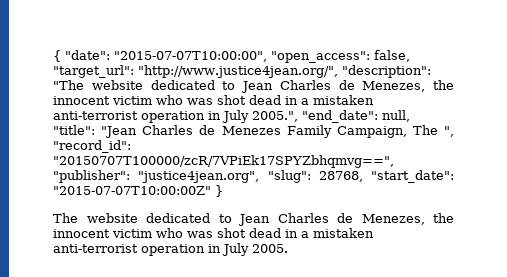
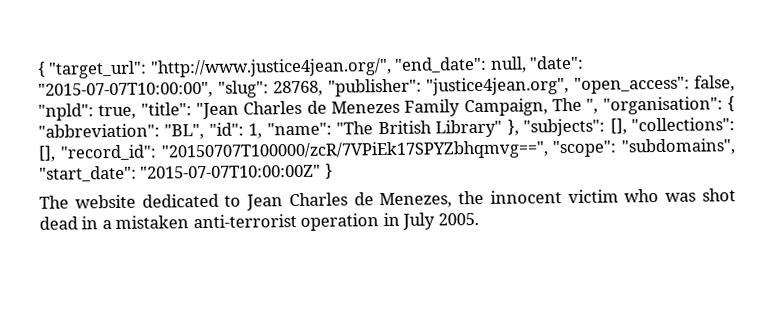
[53,50,410,63] [53,65,431,78] [53,80,454,93] [53,95,374,105] [53,110,410,123] { "date": "2015-07-07T10:00:00", "open_access": false, "target_url": "http://www.justice4jean.org/", "description": "The website dedicated to Jean Charles de Menezes, the innocent victim who was shot dead in a mistaken anti-terrorist operation in July 2005.", "end_date": null, -> [37,55,585,79] [38,75,735,99] [38,103,137,121] { "target_url": "http://www.justice4jean.org/", "end_date": null, "date": "2015-07-07T10:00:00", "slug": 28768, "publisher": "justice4jean.org", "open_access": false, "npld": true,
[53,140,131,153] [53,155,394,168] [53,170,363,183] "record_id": "20150707T100000/zcR/7VPiEk17SPYZbhqmvg==", "publisher": "justice4jean.org", "slug": 28768, -> [602,96,736,115] [38,117,735,140] [38,138,735,162] "organisation": { "abbreviation": "BL", "id": 1, "name": "The British Library" }, "subjects": [], "collections": [], "record_id": "20150707T100000/zcR/7VPiEk17SPYZbhqmvg==", "scope": "subdomains",

